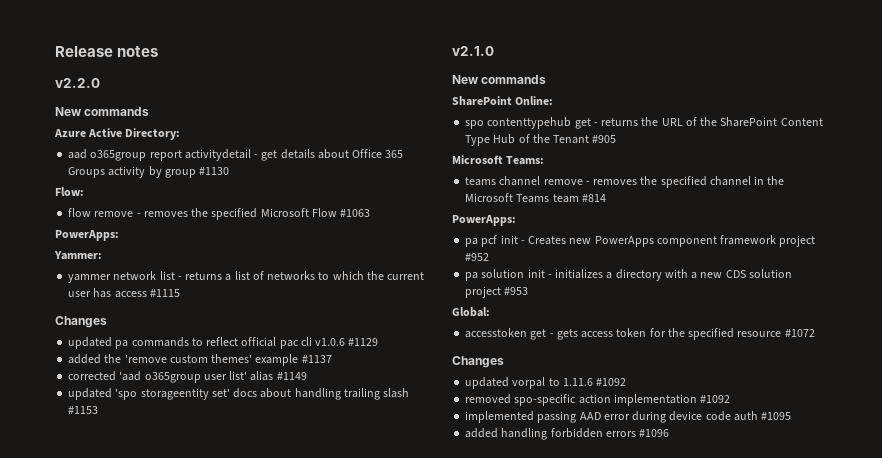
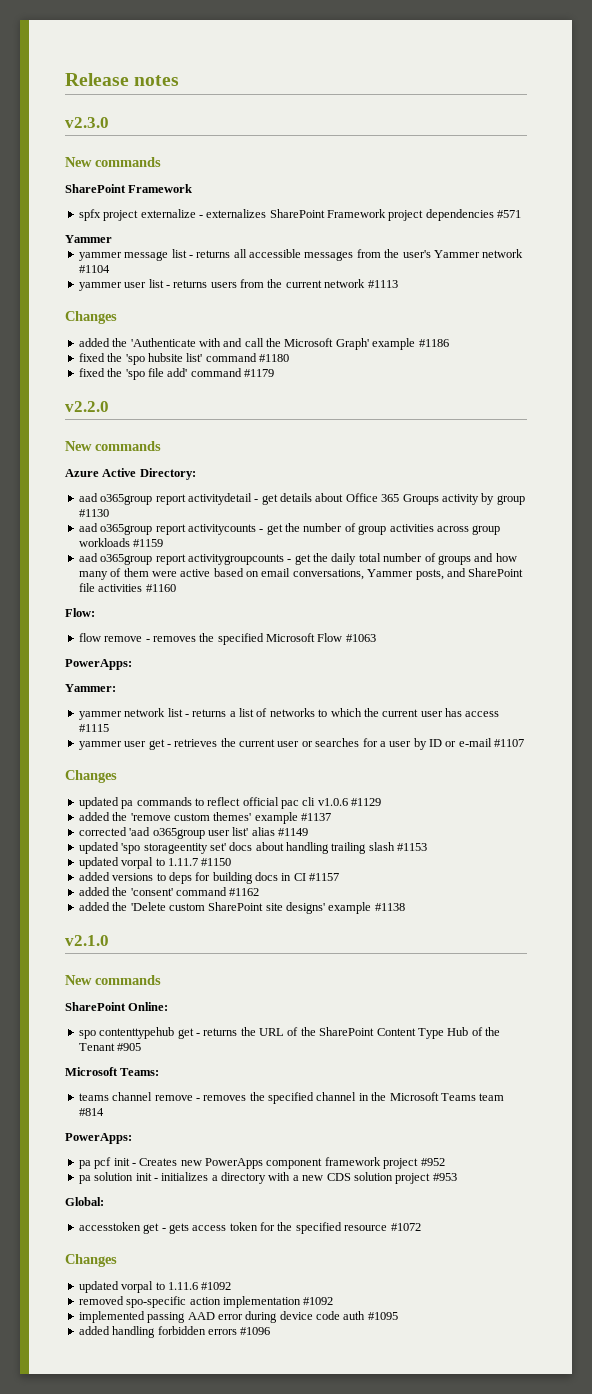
(159, 51) none -> [65,117,109,128] [65,157,161,167] [65,184,193,193] [78,209,522,221] [65,235,112,243] [78,249,524,261] [78,265,110,273] [78,279,398,291] [65,311,117,324] [78,338,449,350] [78,353,289,365] [78,368,274,380] // v2.3.0 // New commands // SharePoint Framework // spfx project externalize - externalizes SharePoint Framework project dependencies #571 // Yammer // yammer message list - returns all accessible messages from the user's Yammer network #1104 // yammer user list - returns users from the current network #1113 // Changes // added the 'Authenticate with and call the Microsoft Graph' example #1186 // fixed the 'spo hubsite list' command #1180 // fixed the 'spo file add' command #1179
(230, 171) none -> [78,523,501,535] [78,538,164,547] [78,553,517,565] [78,568,524,580] [78,583,176,592] // aad o365group report activitycounts - get the number of group activities across group workloads #1159 // aad o365group report activitygroupcounts - get the daily total number of groups and how many of them were active based on email conversations, Yammer posts, and SharePoint file activities #1160
(180, 293) none -> [78,738,525,750] // yammer user get - retrieves the current user or searches for a user by ID or e-mail #1107
(99, 410) none -> [78,857,232,869] [78,872,340,884] [78,887,260,896] [78,902,405,914] // updated vorpal to 1.11.7 #1150 // added versions to deps for building docs in CI #1157 // added the 'consent' command #1162 // added the 'Delete custom SharePoint site designs' example #1138

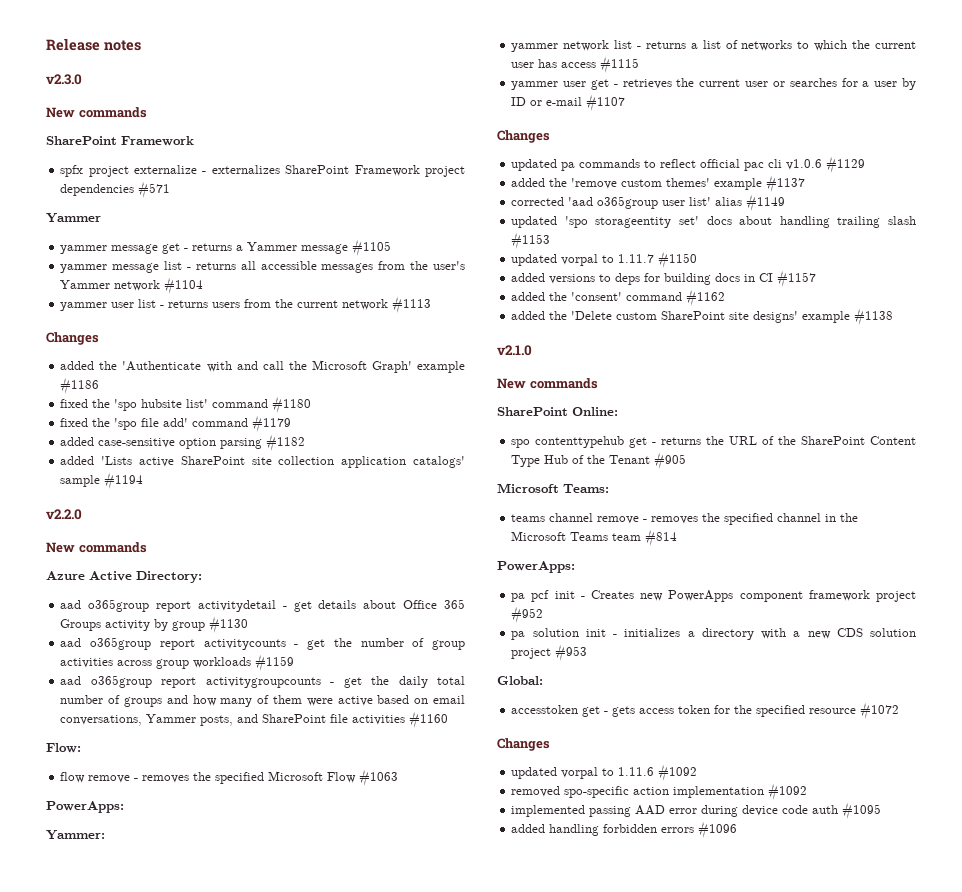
(112, 239) none -> [60,239,392,256] // yammer message get - returns a Yammer message #1105
(274, 373) none -> [60,434,306,451] [60,456,465,468] [60,472,144,489] // added case-sensitive option parsing #1182 // added 'Lists active SharePoint site collection application catalogs' sample #1194

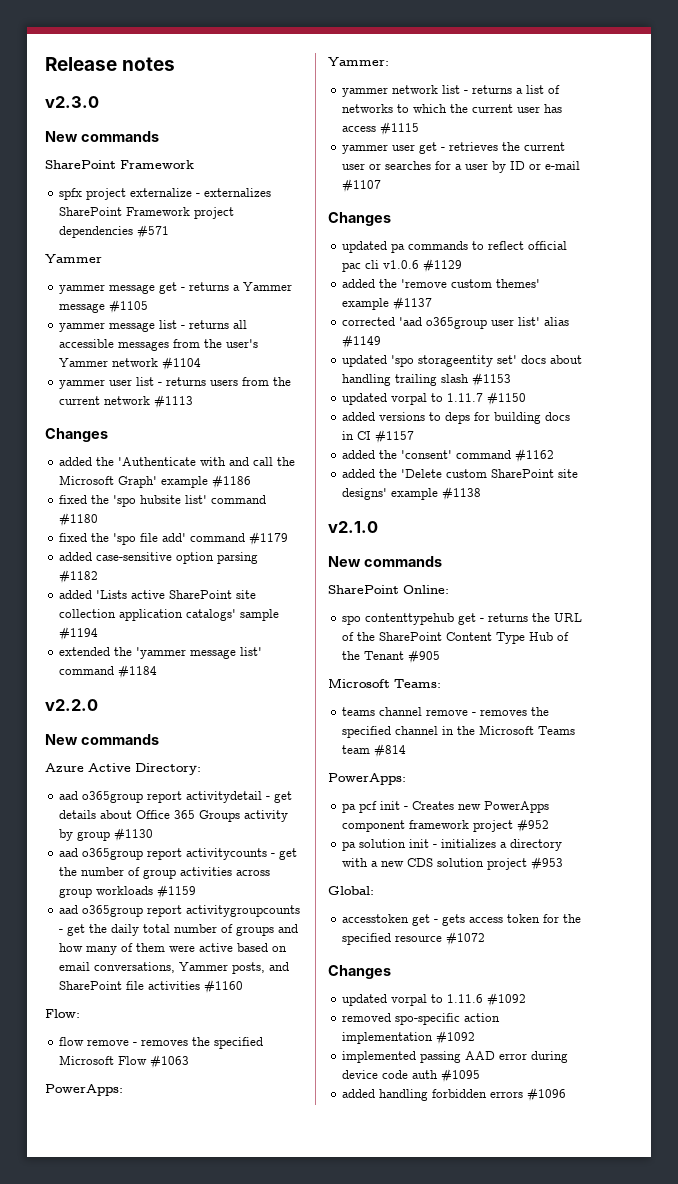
(144, 480) none -> [59,647,263,659] [59,665,158,679] // extended the 'yammer message list' command #1184

